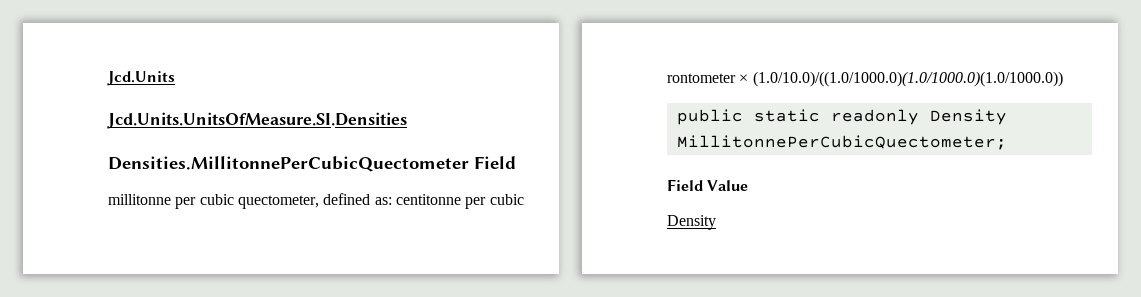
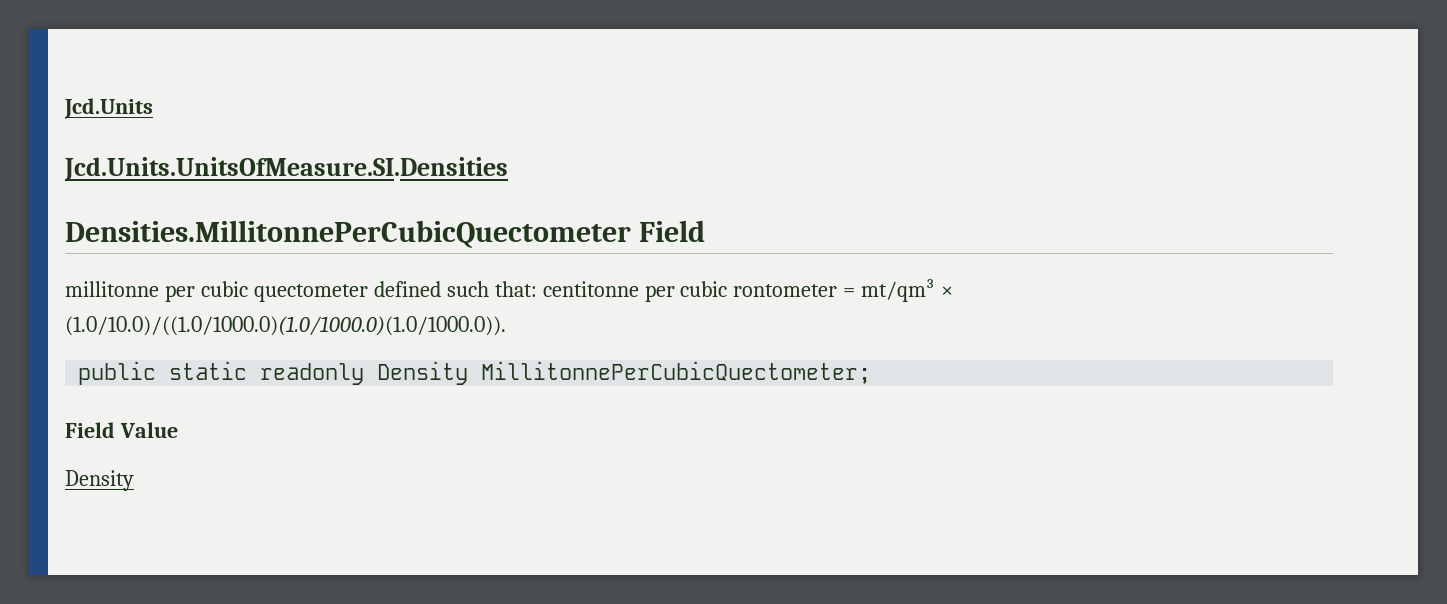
[237,193,392,209] quectometer, defined as: -> [253,281,537,302] quectometer defined such that:
(736, 78) none -> [843,279,936,302] = mt/qm³
[752,71,1063,87] (1.0/10.0)/((1.0/1000.0)(1.0/1000.0)(1.0/1000.0)) -> [65,316,506,336] // (1.0/10.0)/((1.0/1000.0)(1.0/1000.0)(1.0/1000.0)).

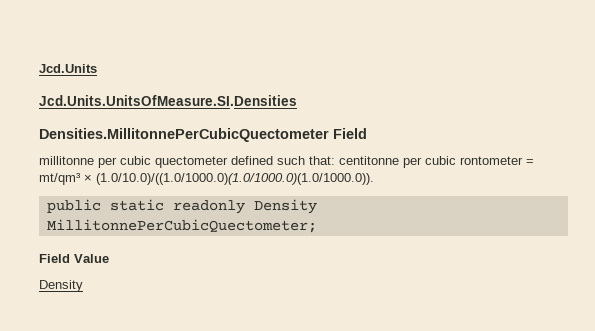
(954, 291) // -> (92, 178) none

